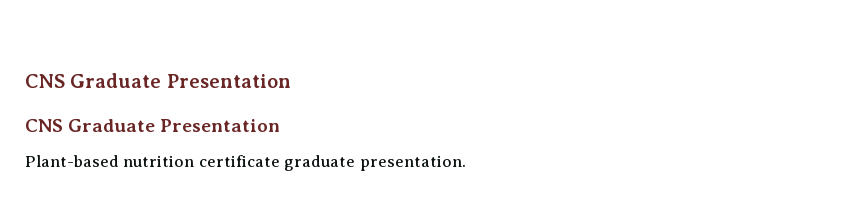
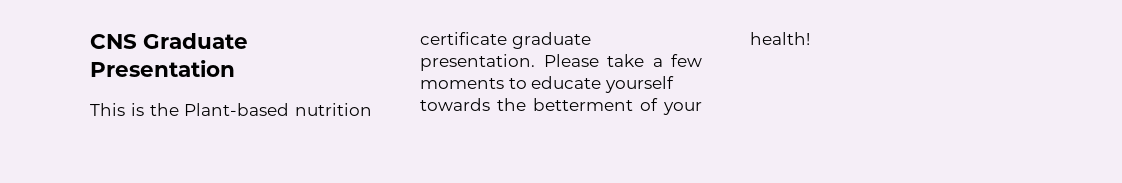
[25,73,291,88] [25,119,281,132] CNS Graduate Presentation // CNS Graduate Presentation // -> [90,33,248,49] [90,60,235,77] [90,103,179,116] CNS Graduate Presentation // This is the
(466, 163) none -> [543,54,702,67] [420,76,674,93] [420,98,702,115] [750,32,810,45] Please take a few moments to educate yourself towards the betterment of your health!

